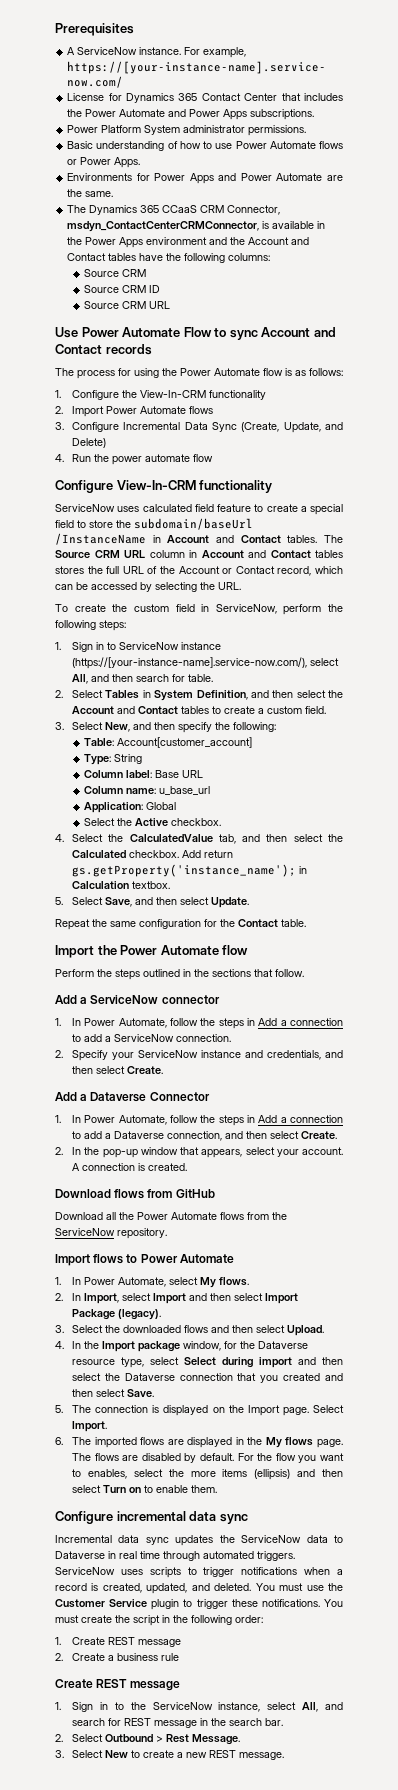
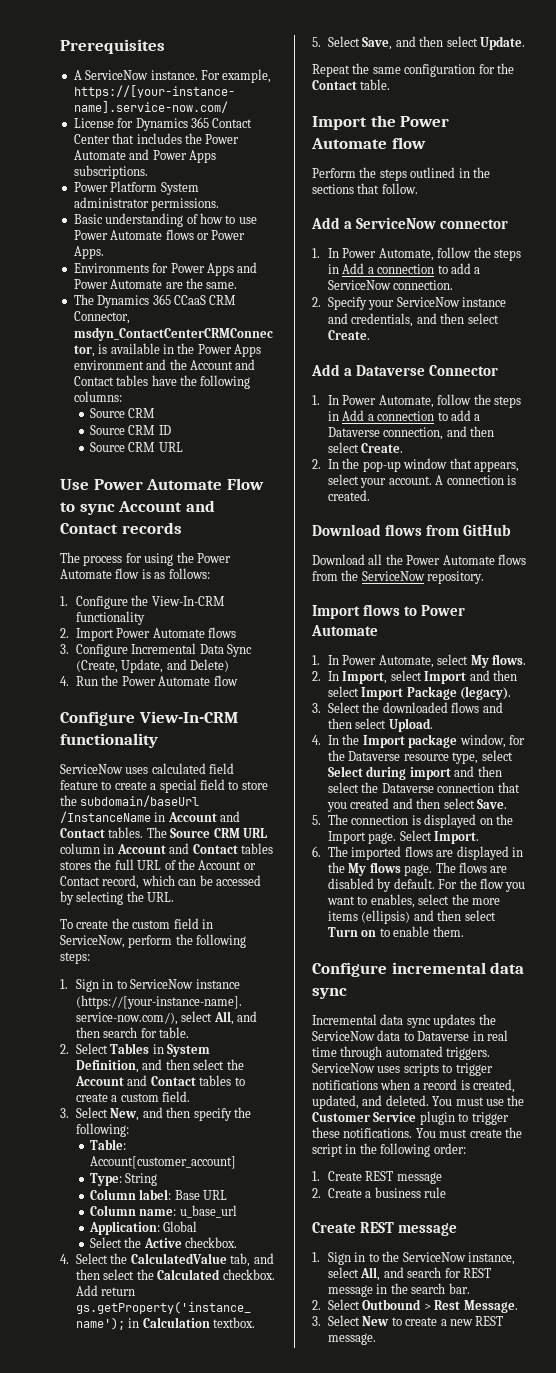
[112,454,191,465] power automate -> [121,676,211,686] Power Automate

